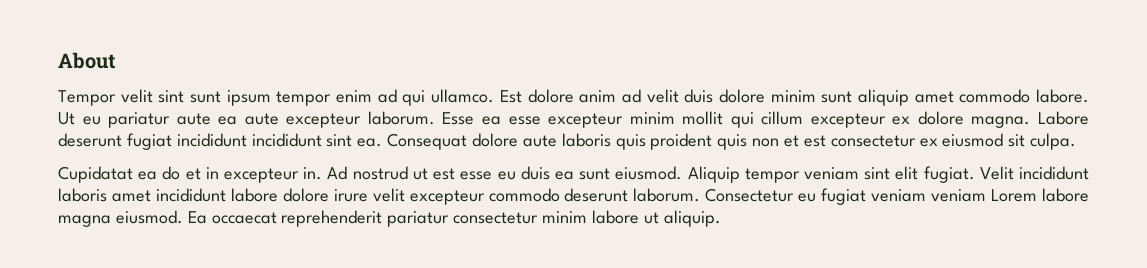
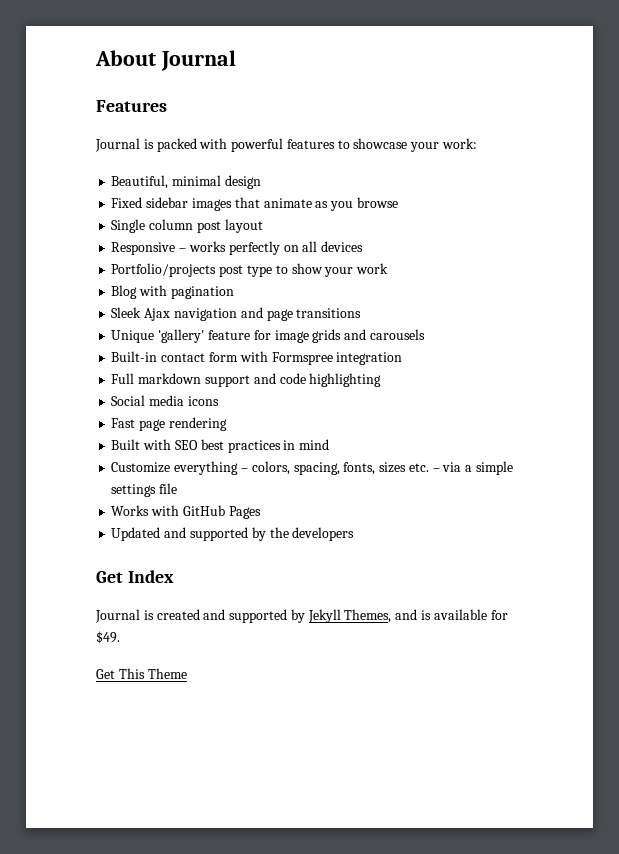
[58,89,1089,106] [58,111,1089,128] [58,133,1077,150] [58,166,1090,183] [58,188,1090,205] [58,210,721,227] // Tempor velit sint sunt ipsum tempor enim ad qui ullamco. Est dolore anim ad velit duis dolore minim sunt aliquip amet commodo labore. Ut eu pariatur aute ea aute excepteur laborum. Esse ea esse excepteur minim mollit qui cillum excepteur ex dolore magna. Labore deserunt fugiat incididunt incididunt sint ea. Consequat dolore aute laboris quis proident quis non et est consectetur ex eiusmod sit culpa. // Cupidatat ea do et in excepteur in. Ad nostrud ut est esse eu duis ea sunt eiusmod. Aliquip tempor veniam sint elit fugiat. Velit incididunt laboris amet incididunt labore dolore irure velit excepteur commodo deserunt laborum. Consectetur eu fugiat veniam veniam Lorem labore magna eiusmod. Ea occaecat reprehenderit pariatur consectetur minim labore ut aliquip. -> [160,50,236,71] [96,100,167,112] [95,138,478,152] [111,175,261,189] [111,197,398,211] [111,219,263,233] [111,241,364,255] [111,263,389,277] [111,285,234,299] [111,307,362,321] [111,329,425,343] [111,351,403,365] [111,373,382,387] [111,395,219,406] [111,417,227,431] [111,439,330,453] [111,461,513,475] [111,483,178,497] [111,505,261,519] [111,527,355,541] [96,570,174,583] [95,609,508,623] [96,631,120,644] [96,668,187,679] Journal // Features // Journal is packed with powerful features to showcase your work: // Beautiful, minimal design // Fixed sidebar images that animate as you browse // Single column post layout // Responsive – works perfectly on all devices // Portfolio/projects post type to show your work // Blog with pagination // Sleek Ajax navigation and page transitions // Unique 'gallery' feature for image grids and carousels // Built-in contact form with Formspree integration // Full markdown support and code highlighting // Social media icons // Fast page rendering // Built with SEO best practices in mind // Customize everything – colors, spacing, fonts, sizes etc. – via a simple settings file // Works with GitHub Pages // Updated and supported by the developers // Get Index // Journal is created and supported by Jekyll Themes, and is available for $49. // Get This Theme

